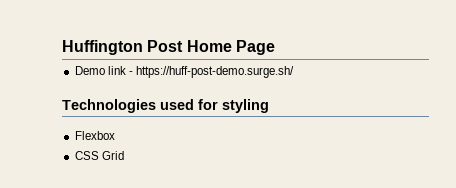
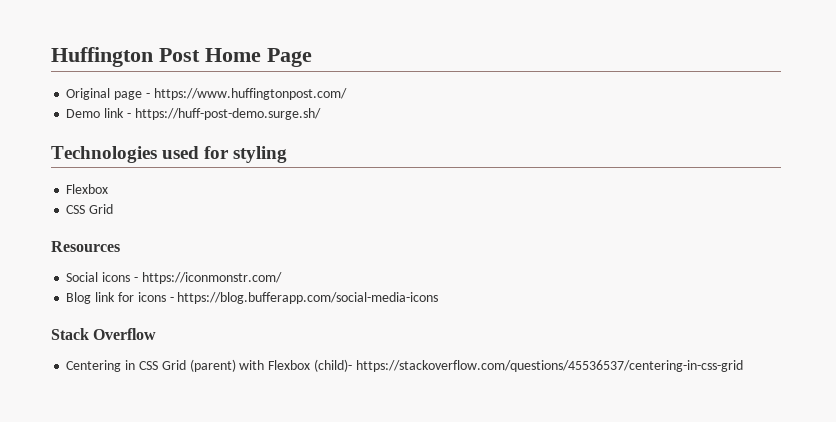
(275, 47) none -> [66,88,347,100] // Original page - https://www.huffingtonpost.com/
(124, 155) none -> [51,241,120,252] [66,272,282,284] [66,292,439,304] [51,328,157,340] [66,359,743,372] // Resources // Social icons - https://iconmonstr.com/ // Blog link for icons - https://blog.bufferapp.com/social-media-icons // Stack Overflow // Centering in CSS Grid (parent) with Flexbox (child)- https://stackoverflow.com/questions/45536537/centering-in-css-grid

